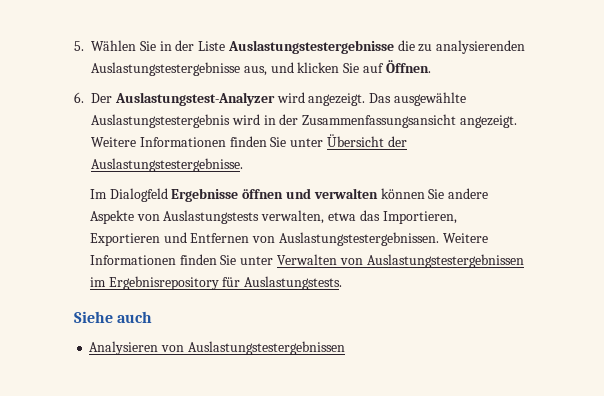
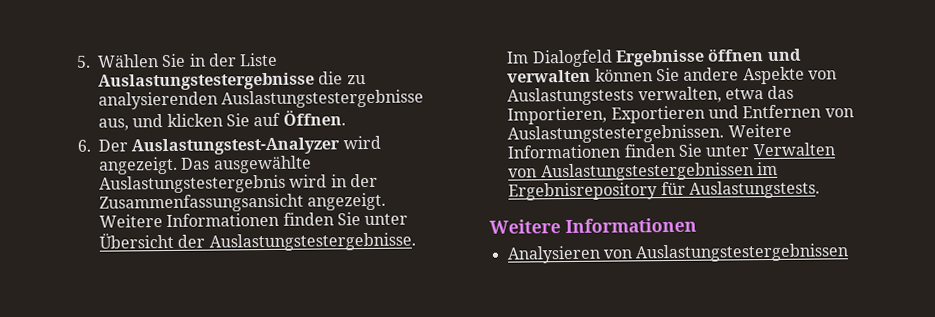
[74,311,153,323] Siehe auch -> [489,217,697,234] Weitere Informationen

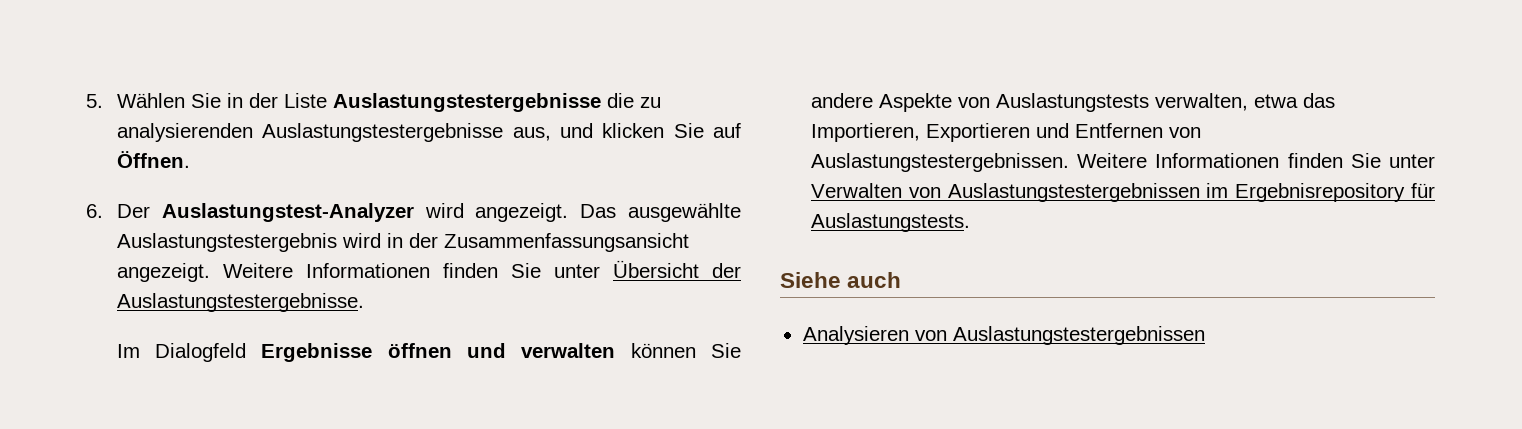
[489,217,697,234] Weitere Informationen -> [780,272,902,288] Siehe auch

